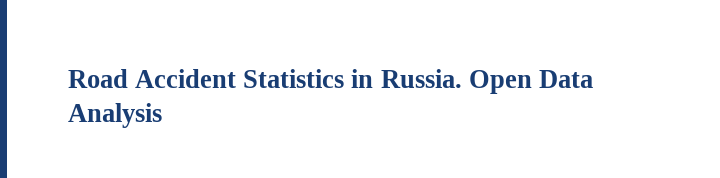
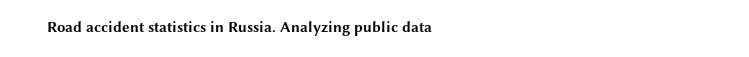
[135,69,593,94] [68,103,162,128] Accident Statistics in Russia. Open Data Analysis -> [86,21,433,36] accident statistics in Russia. Analyzing public data

